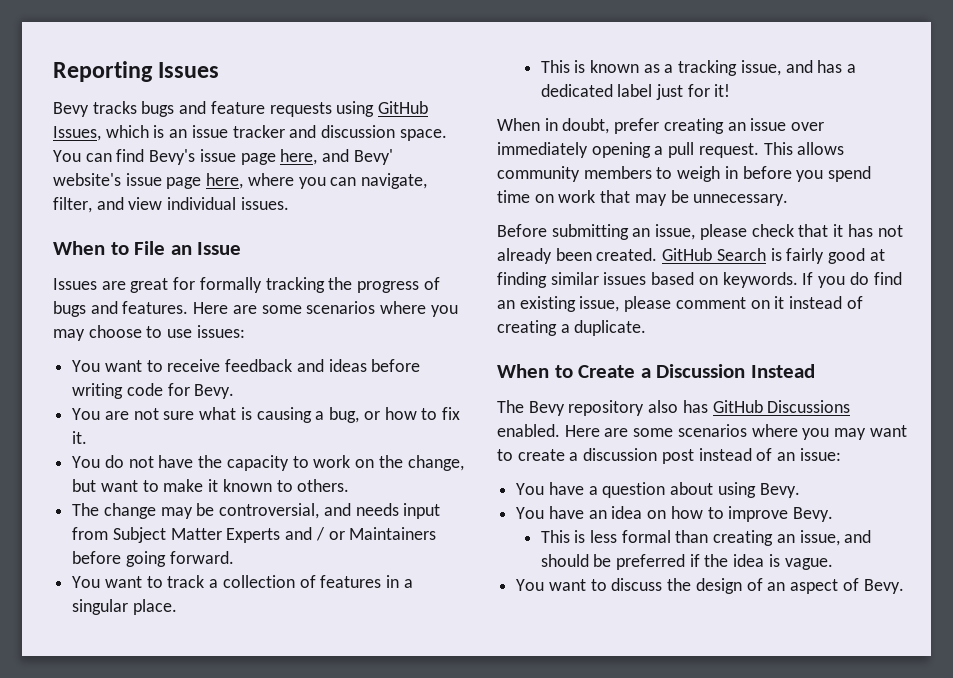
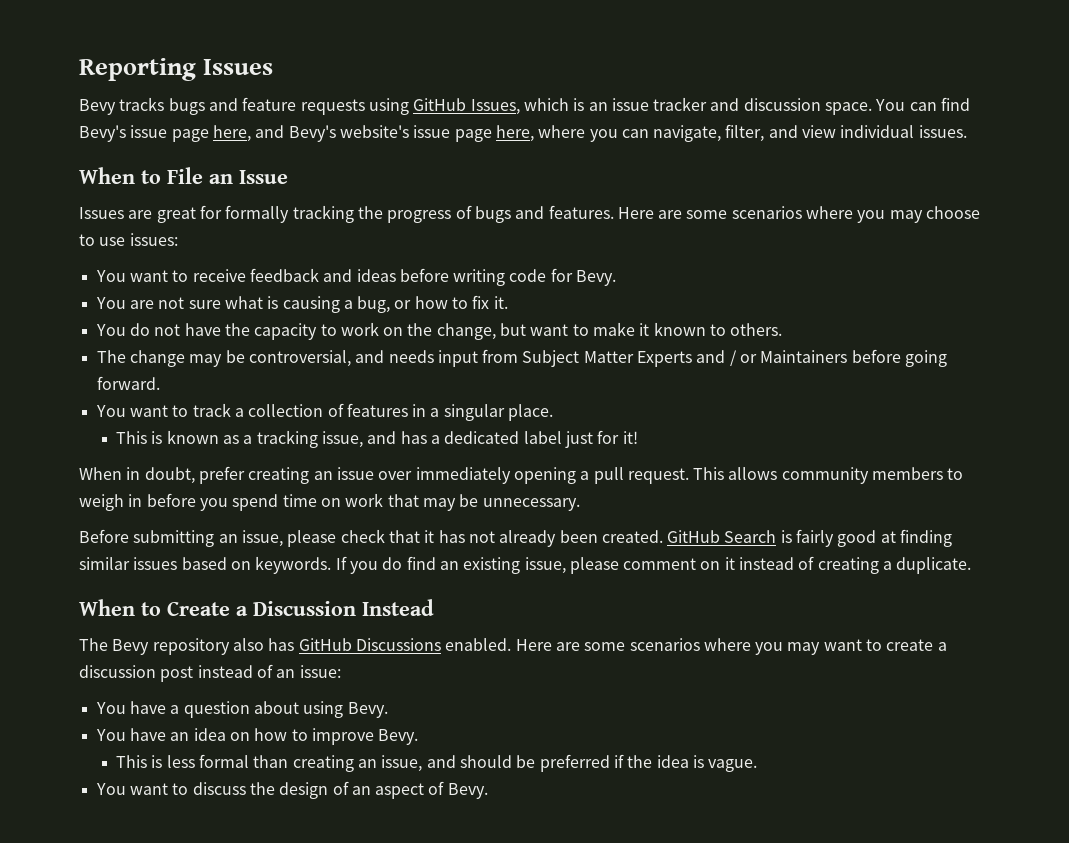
[353,149,393,165] Bevy' -> [288,125,336,142] Bevy's

